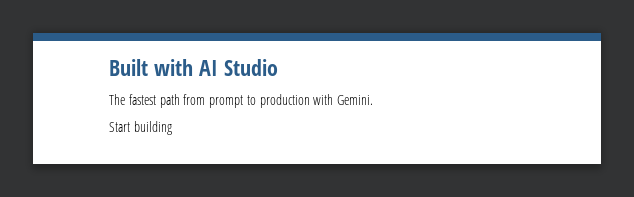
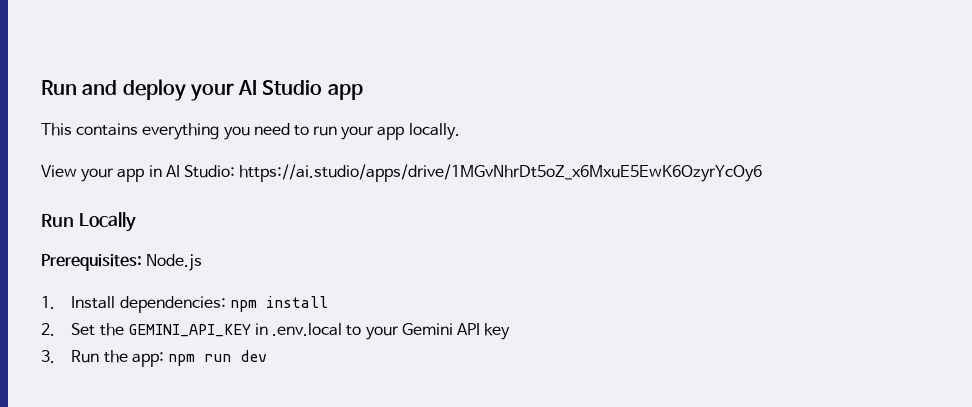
[109,59,278,76] [109,94,374,108] [109,121,172,135] Built with AI Studio // The fastest path from prompt to production with Gemini. // Start building -> [41,79,363,101] [41,123,460,140] [41,164,763,182] [41,212,136,232] [41,254,203,271] [41,296,328,313] [41,323,511,340] [41,350,268,367] Run and deploy your AI Studio app // This contains everything you need to run your app locally. // View your app in AI Studio: https://ai.studio/apps/drive/1MGvNhrDt5oZ_x6MxuE5EwK6OzyrYcOy6 // Run Locally // Prerequisites: Node.js // 1. Install dependencies: npm install // 2. Set the GEMINI_API_KEY in .env.local to your Gemini API key // 3. Run the app: npm run dev

